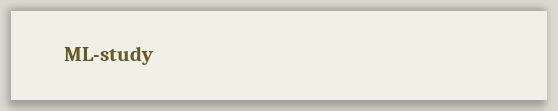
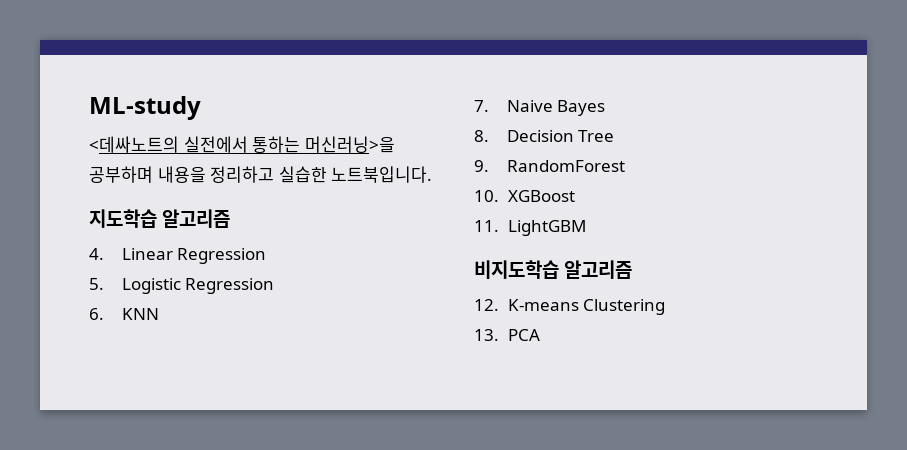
(153, 55) none -> [89,136,395,153] [89,166,433,183] [89,209,231,228] [89,248,267,264] [89,278,275,294] [89,308,159,320] [474,100,606,116] [474,130,615,142] [474,160,625,172] [474,190,575,202] [474,220,586,236] [474,260,633,279] [474,299,666,315] [474,329,540,341] // <데싸노트의 실전에서 통하는 머신러닝>을 공부하며 내용을 정리하고 실습한 노트북입니다. // 지도학습 알고리즘 // 4. Linear Regression // 5. Logistic Regression // 6. KNN // 7. Naive Bayes // 8. Decision Tree // 9. RandomForest // 10. XGBoost // 11. LightGBM // 비지도학습 알고리즘 // 12. K-means Clustering // 13. PCA

